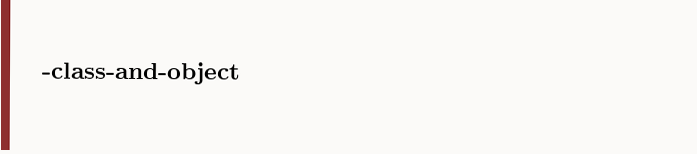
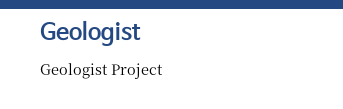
[41,61,241,85] -class-and-object -> [40,20,141,46] [40,63,163,79] Geologist // Geologist Project

